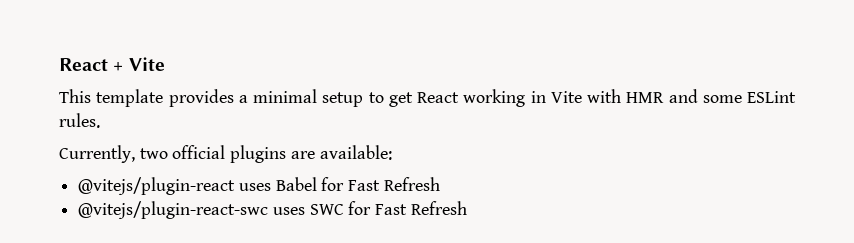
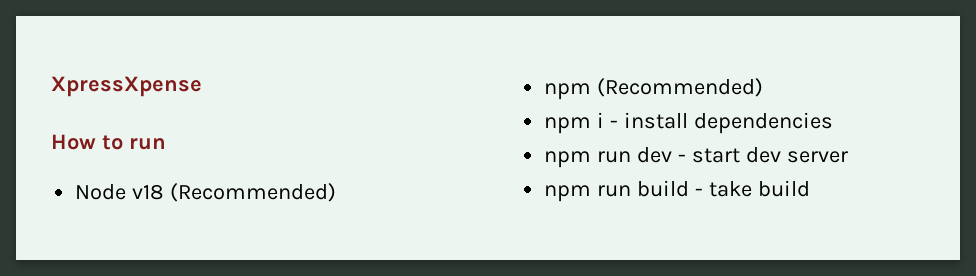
[59,57,165,71] [59,89,796,107] [59,113,100,128] [59,145,392,163] [78,177,440,195] [78,201,467,219] React + Vite // This template provides a minimal setup to get React working in Vite with HMR and some ESLint rules. // Currently, two official plugins are available: // @vitejs/plugin-react uses Babel for Fast Refresh // @vitejs/plugin-react-swc uses SWC for Fast Refresh -> [51,76,202,97] [51,134,166,150] [75,183,337,202] [544,78,764,100] [544,112,833,134] [544,147,848,168] [544,180,810,202] XpressXpense // How to run // Node v18 (Recommended) // npm (Recommended) // npm i - install dependencies // npm run dev - start dev server // npm run build - take build

